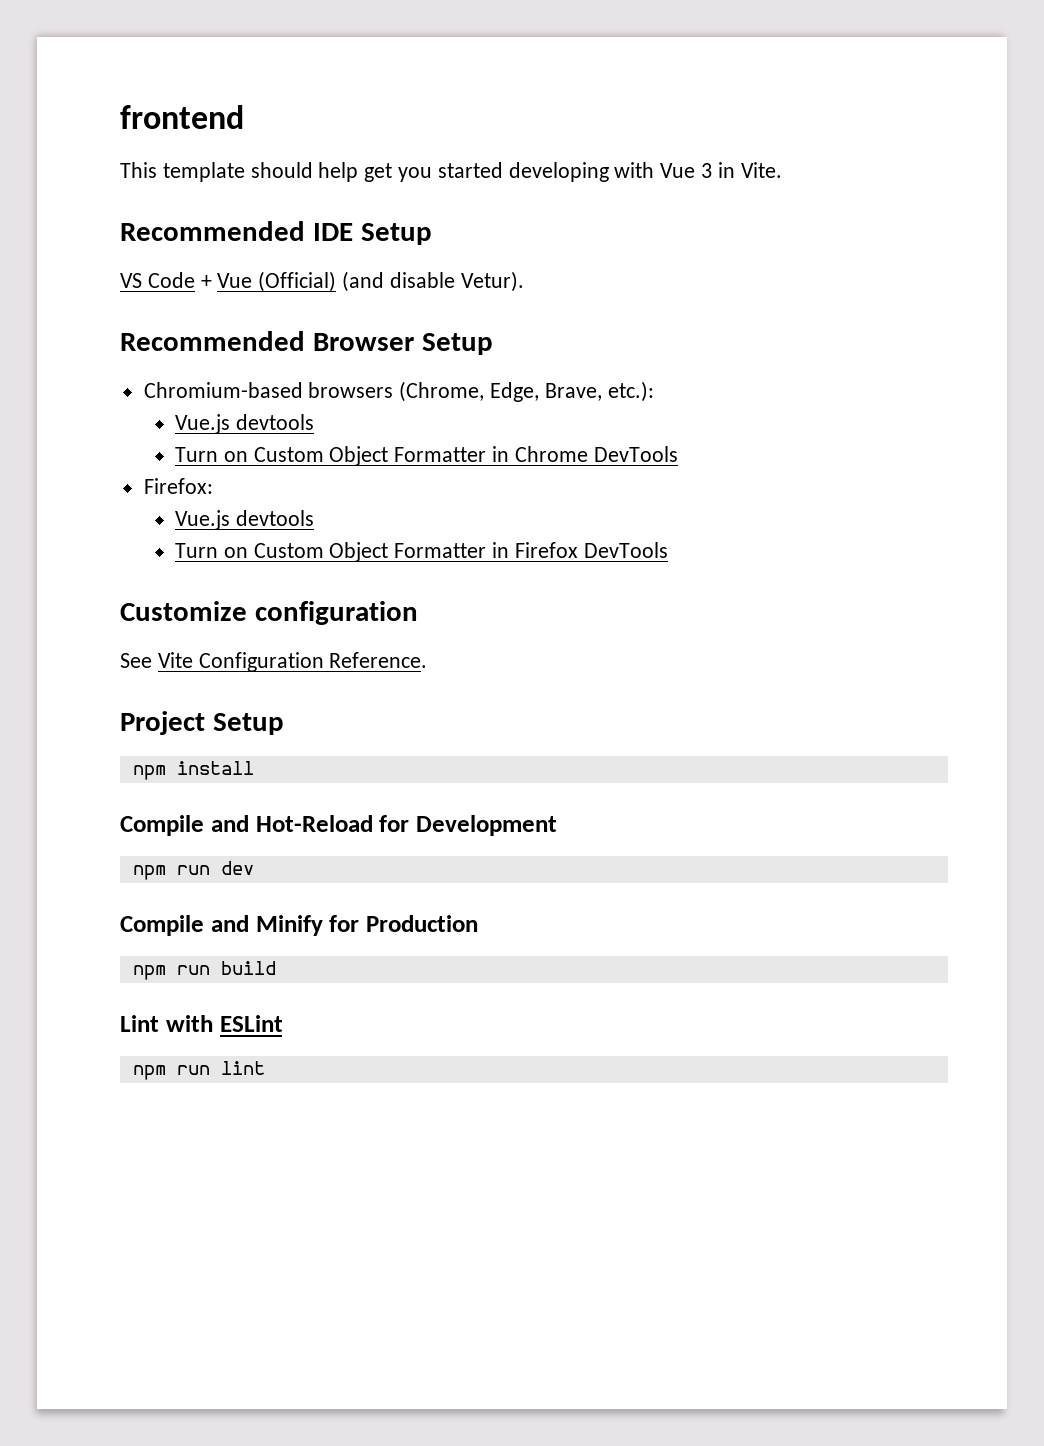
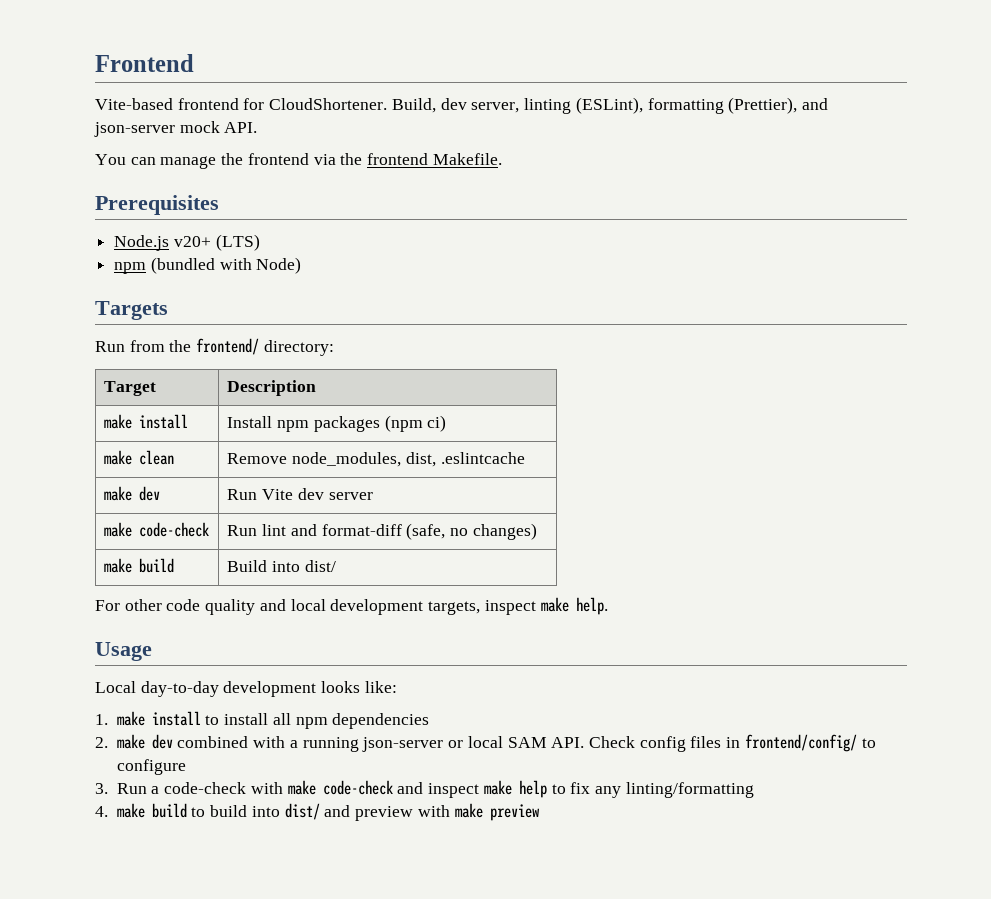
[120,105,244,129] [120,162,782,182] [120,221,432,245] [120,271,524,292] [120,331,493,355] [143,381,654,402] [175,414,314,434] [175,446,678,466] [143,478,213,494] [175,510,314,530] [175,542,668,562] [120,601,418,625] [120,652,428,672] [120,711,284,735] [132,761,254,780] [120,815,557,836] [132,861,254,880] [120,915,478,936] [132,961,276,980] [120,1015,283,1032] [132,1061,265,1080] frontend // This template should help get you started developing with Vue 3 in Vite. // Recommended IDE Setup // VS Code + Vue (Official) (and disable Vetur). // Recommended Browser Setup // Chromium-based browsers (Chrome, Edge, Brave, etc.): // Vue.js devtools // Turn on Custom Object Formatter in Chrome DevTools // Firefox: // Vue.js devtools // Turn on Custom Object Formatter in Firefox DevTools // Customize configuration // See Vite Configuration Reference. // Project Setup // npm install // Compile and Hot-Reload for Development // npm run dev // Compile and Minify for Production // npm run build // Lint with ESLint // npm run lint -> [95,54,194,72] [95,97,828,114] [94,121,258,137] [95,153,502,169] [95,195,219,215] [114,234,260,251] [114,257,302,274] [95,301,168,320] [95,338,334,356] [104,381,157,396] [227,380,317,396] [104,414,189,429] [227,415,447,432] [104,450,175,465] [227,452,525,467] [104,486,161,501] [227,488,373,500] [104,522,210,537] [227,523,537,540] [104,558,175,573] [227,560,336,572] [95,597,608,615] [95,642,152,661] [95,681,397,697] [95,711,430,729] [95,734,876,752] [116,759,186,775] [95,780,754,798] [95,803,540,821] Frontend // Vite-based frontend for CloudShortener. Build, dev server, linting (ESLint), formatting (Prettier), and json-server mock API. // You can manage the frontend via the frontend Makefile. // Prerequisites // Node.js v20+ (LTS) // npm (bundled with Node) // Targets // Run from the frontend/ directory: // Target | Description // make install | Install npm packages (npm ci) // make clean | Remove node_modules, dist, .eslintcache // make dev | Run Vite dev server // make code-check | Run lint and format-diff (safe, no changes) // make build | Build into dist/ // For other code quality and local development targets, inspect make help. // Usage // Local day-to-day development looks like: // 1. make install to install all npm dependencies // 2. make dev combined with a running json-server or local SAM API. Check config files in frontend/config/ to configure // 3. Run a code-check with make code-check and inspect make help to fix any linting/formatting // 4. make build to build into dist/ and preview with make preview

